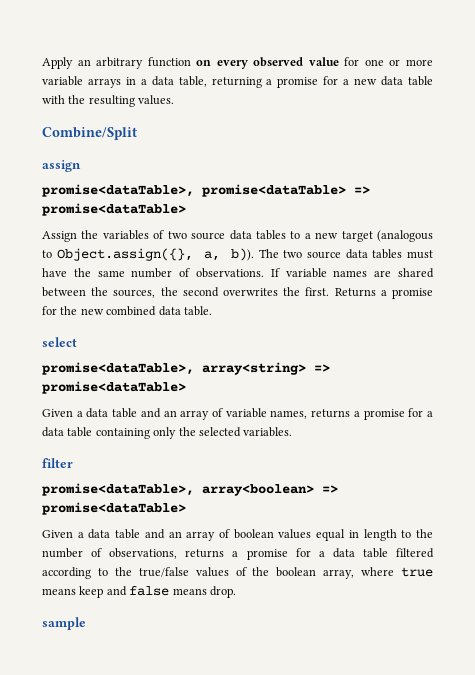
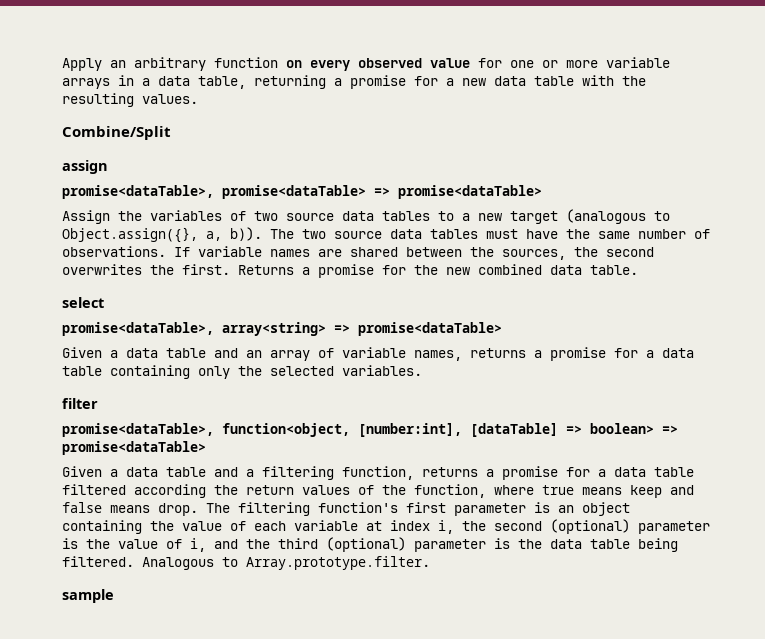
[202,484,338,496] [42,502,186,515] [42,529,434,541] [42,548,178,559] array<boolean> => promise<dataTable> // Given a data table and an array of boolean values equal in length to the number of observations, -> [222,423,678,437] [62,441,206,455] [62,466,414,480] function<object, [number:int], [dataTable] => boolean> => promise<dataTable> // Given a data table and a filtering function,
[97,567,189,577] to the true/false -> [214,485,294,495] the return
[276,567,355,579] boolean array, -> [414,484,486,498] function,
(236, 592) none -> [206,502,630,516] [62,519,710,534] [62,537,678,552] [62,556,430,570] The filtering function's first parameter is an object containing the value of each variable at index i, the second (optional) parameter is the value of i, and the third (optional) parameter is the data table being filtered. Analogous to Array.prototype.filter.

